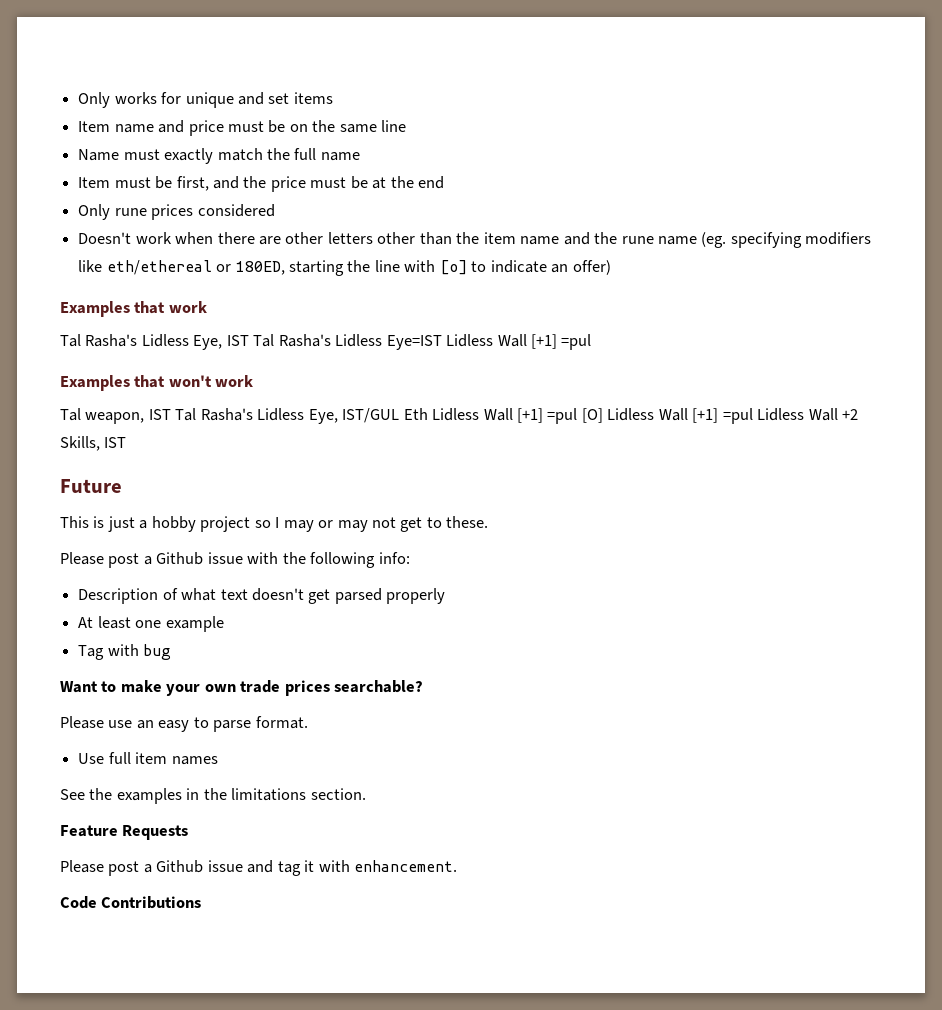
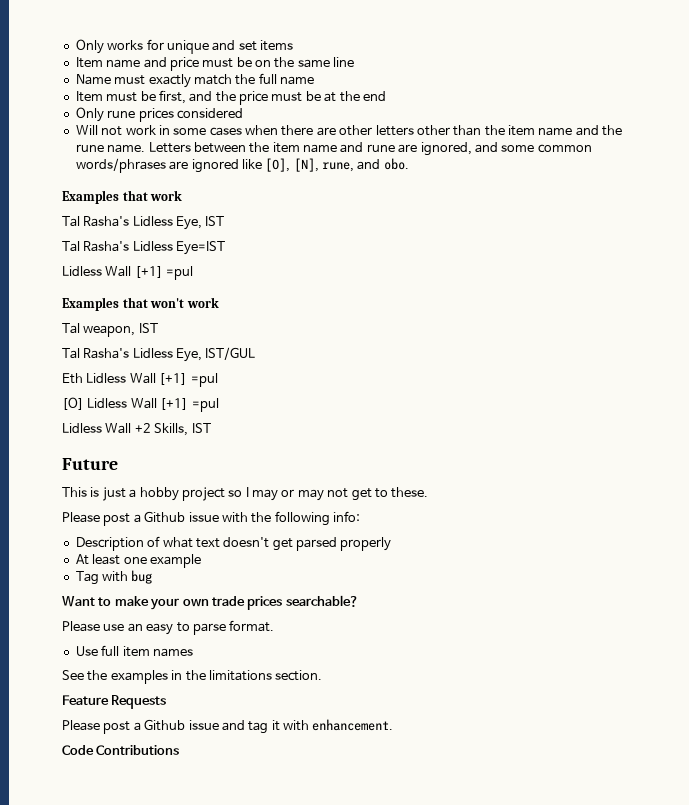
[78,232,172,244] Doesn't work -> [75,125,242,136] Will not work in some cases
[657,232,872,248] [78,260,611,276] name (eg. specifying modifiers like eth/ethereal or 180ED, starting the line with [o] to indicate an offer) -> [107,142,592,156] [75,158,409,173] name. Letters between the item name and rune are ignored, and some common words/phrases are ignored like [O], [N], rune, and obo.
(249, 340) none -> (225, 221) //
(442, 342) none -> (226, 248) //
(171, 414) none -> (158, 328) //
(400, 415) none -> (256, 353) //
(578, 416) none -> (218, 380) //
(753, 416) none -> (219, 405) //

